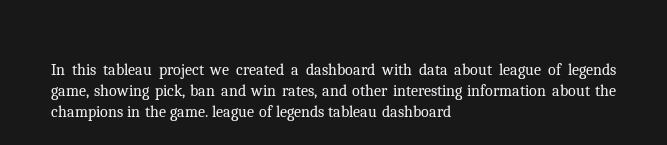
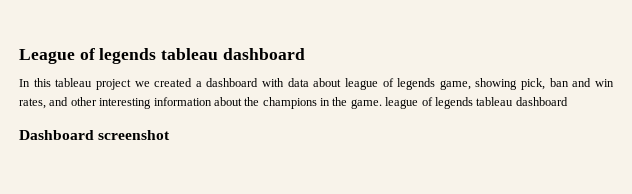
(51, 69) none -> [19,48,305,64] League of legends tableau dashboard //
(451, 111) none -> [19,130,171,140] // Dashboard screenshot

